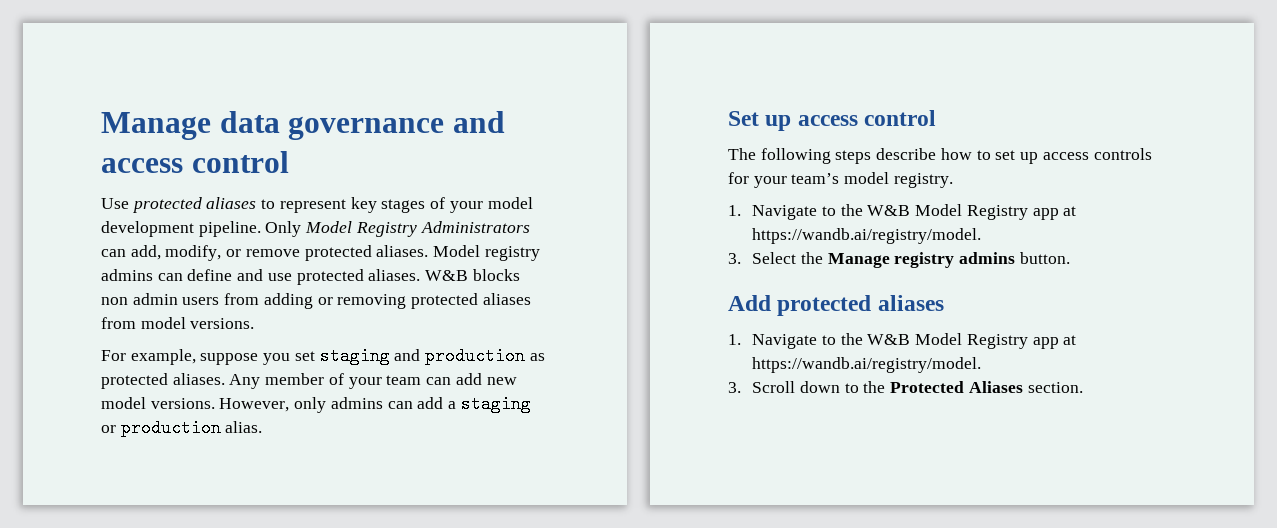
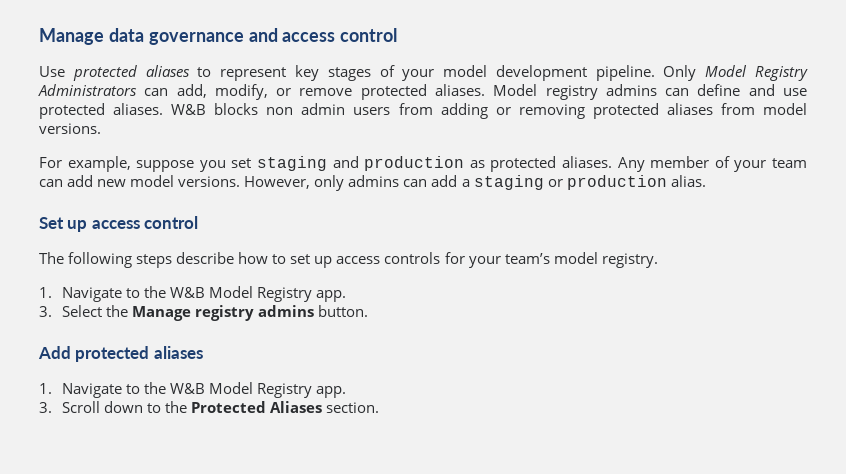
[1032,206,1077,220] [752,228,982,244] app at https://wandb.ai/registry/model. -> [316,290,347,302] app.
[1032,335,1077,349] [752,357,982,373] app at https://wandb.ai/registry/model. -> [316,386,347,398] app.

